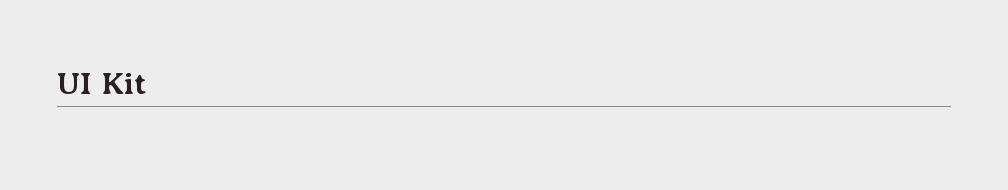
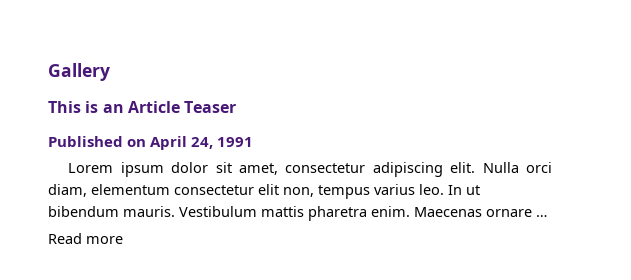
[57,73,147,94] UI Kit -> [48,63,110,81] [48,101,237,113] [48,136,254,150] [68,162,552,177] [48,184,480,199] [48,206,547,221] [48,233,123,244] Gallery // This is an Article Teaser // Published on April 24, 1991 // Lorem ipsum dolor sit amet, consectetur adipiscing elit. Nulla orci diam, elementum consectetur elit non, tempus varius leo. In ut bibendum mauris. Vestibulum mattis pharetra enim. Maecenas ornare … // Read more

